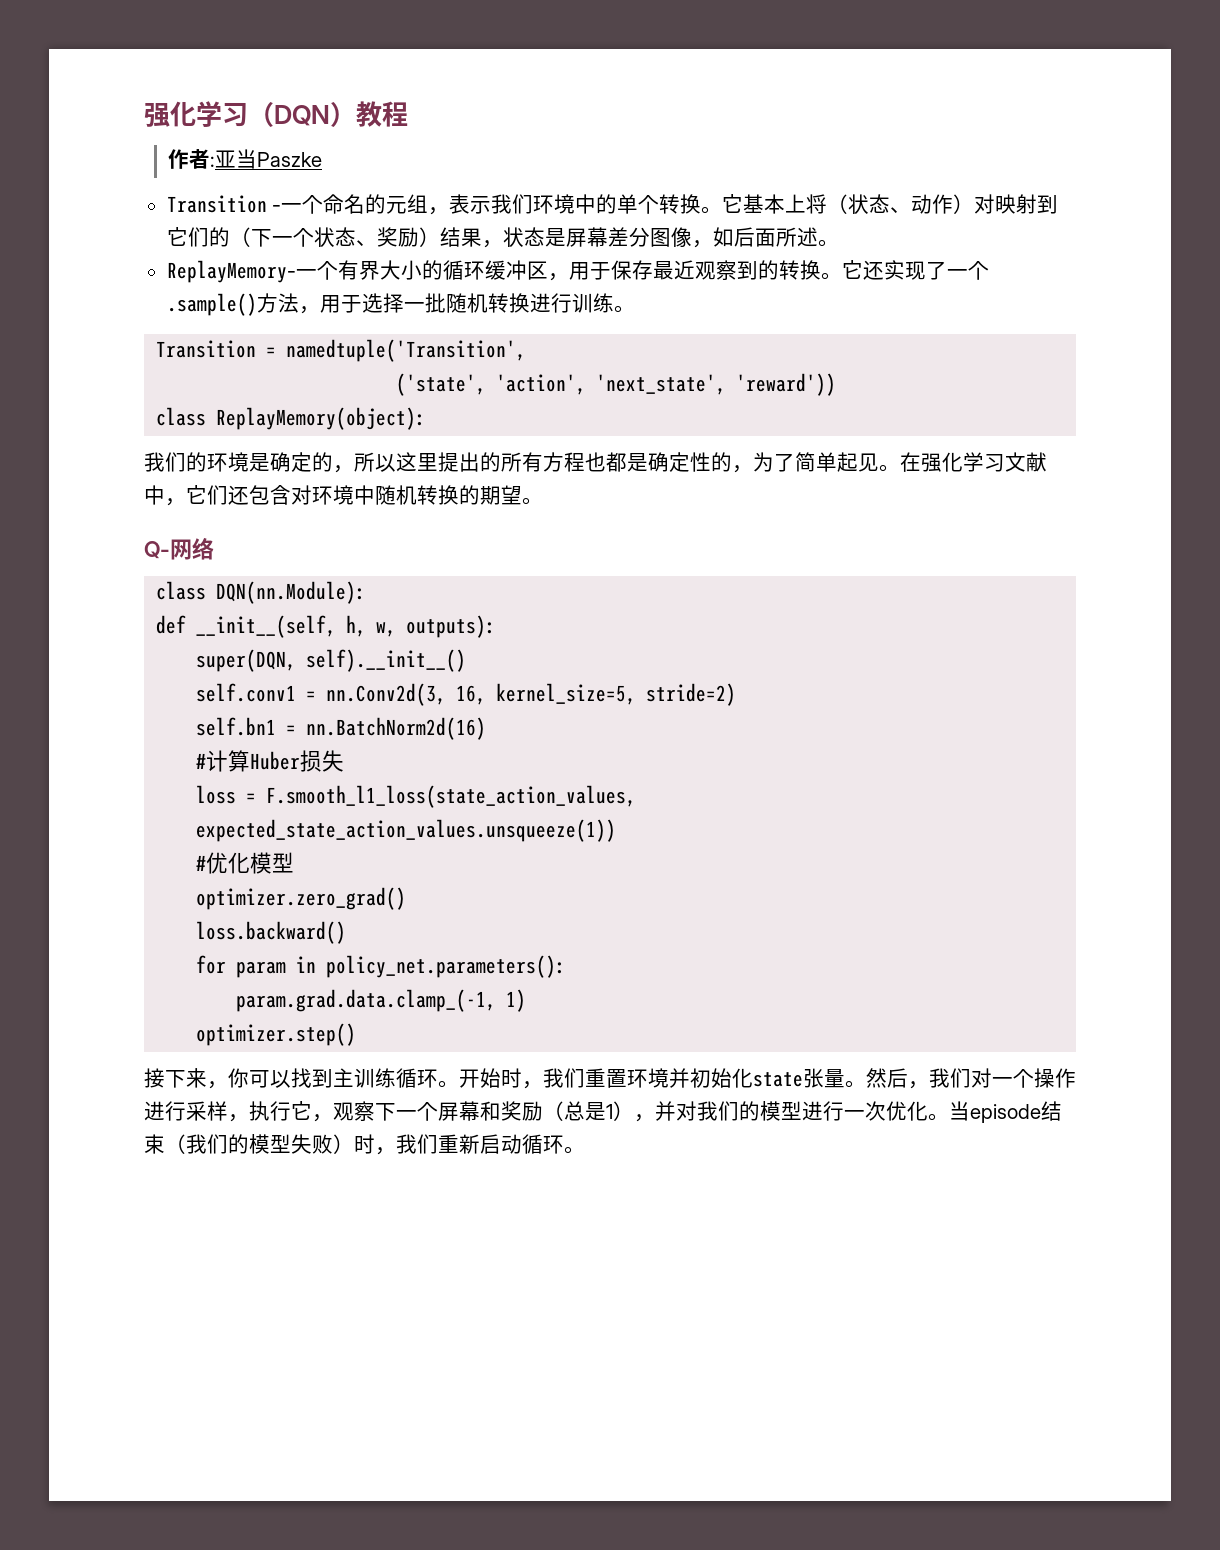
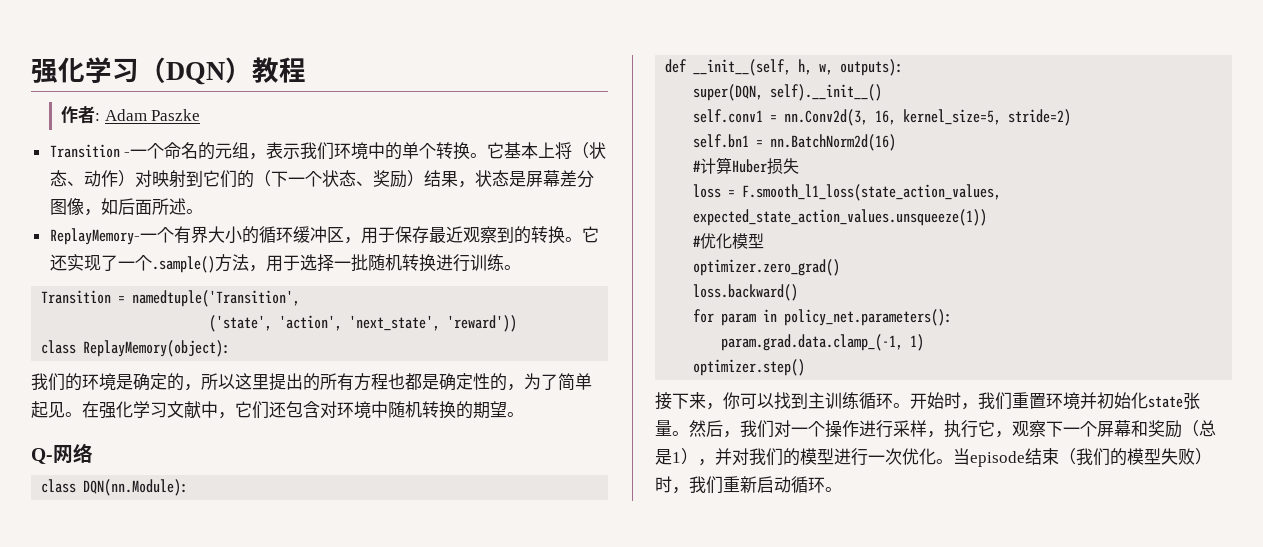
[215,149,258,169] 亚当 -> [104,109,147,121] Adam

